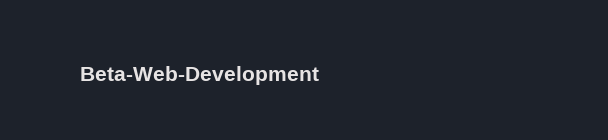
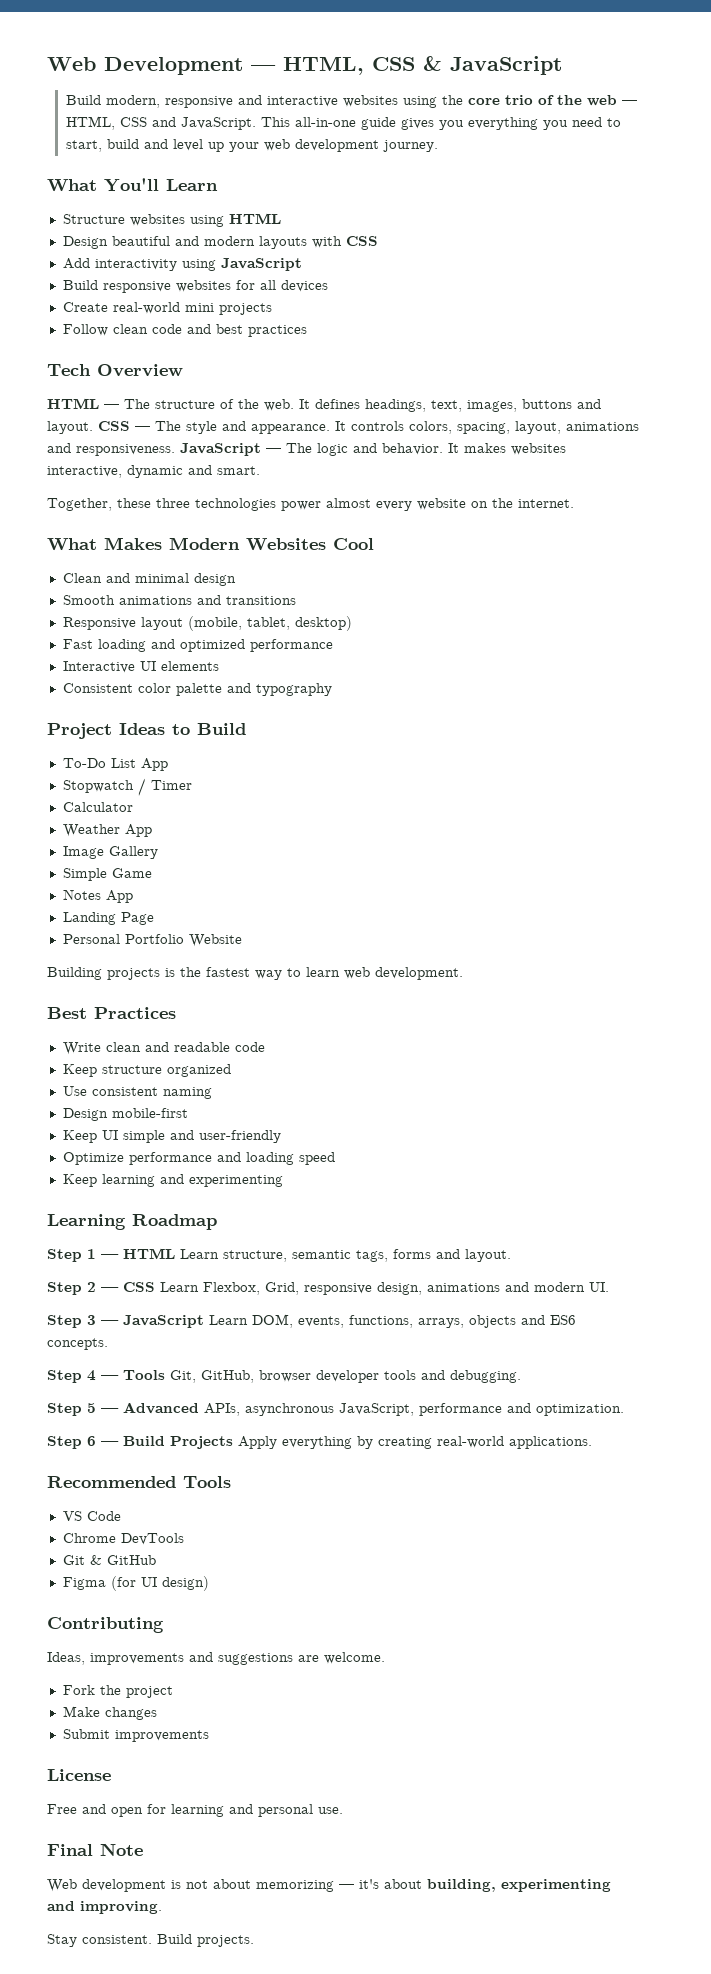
[80,66,319,85] Beta-Web-Development -> [47,56,562,75] [65,95,637,108] [65,116,621,130] [65,139,438,152] [47,178,218,192] [62,213,281,227] [62,236,378,249] [62,258,302,271] [62,280,328,293] [62,302,272,315] [62,324,307,337] [47,364,183,377] [47,398,601,412] [47,421,639,434] [47,443,566,456] [47,465,260,478] [47,498,574,511] [47,537,374,551] [62,573,236,586] [62,595,296,605] [62,616,352,631] [62,639,333,652] [62,661,219,673] [62,683,332,696] [47,723,246,739] [62,758,168,771] [62,778,192,796] [62,802,133,812] [62,824,152,837] [62,846,158,859] [62,868,152,881] [62,889,133,903] [62,912,154,925] [62,934,242,947] [47,967,463,980] [47,1007,176,1019] [62,1042,265,1055] [62,1064,231,1077] [62,1086,212,1099] [62,1108,188,1121] [62,1130,281,1143] [62,1152,335,1165] [62,1174,283,1187] [47,1214,217,1230] [47,1248,511,1262] [47,1282,609,1295] [47,1314,576,1328] [47,1338,108,1350] [47,1370,521,1383] [47,1402,624,1416] [47,1436,592,1449] [47,1476,231,1488] [62,1511,121,1521] [62,1533,184,1545] [62,1555,156,1565] [62,1576,209,1591] [47,1617,164,1633] [47,1652,385,1665] [62,1685,173,1698] [62,1706,157,1720] [62,1729,209,1742] [47,1769,111,1781] [47,1804,343,1817] [47,1843,143,1856] [47,1879,611,1892] [47,1901,162,1914] [47,1934,254,1947] Web Development — HTML, CSS & JavaScript // Build modern, responsive and interactive websites using the core trio of the web — HTML, CSS and JavaScript. This all‑in‑one guide gives you everything you need to start, build and level up your web development journey. // What You'll Learn // Structure websites using HTML // Design beautiful and modern layouts with CSS // Add interactivity using JavaScript // Build responsive websites for all devices // Create real-world mini projects // Follow clean code and best practices // Tech Overview // HTML — The structure of the web. It defines headings, text, images, buttons and layout. CSS — The style and appearance. It controls colors, spacing, layout, animations and responsiveness. JavaScript — The logic and behavior. It makes websites interactive, dynamic and smart. // Together, these three technologies power almost every website on the internet. // What Makes Modern Websites Cool // Clean and minimal design // Smooth animations and transitions // Responsive layout (mobile, tablet, desktop) // Fast loading and optimized performance // Interactive UI elements // Consistent color palette and typography // Project Ideas to Build // To‑Do List App // Stopwatch / Timer // Calculator // Weather App // Image Gallery // Simple Game // Notes App // Landing Page // Personal Portfolio Website // Building projects is the fastest way to learn web development. // Best Practices // Write clean and readable code // Keep structure organized // Use consistent naming // Design mobile-first // Keep UI simple and user-friendly // Optimize performance and loading speed // Keep learning and experimenting // Learning Roadmap // Step 1 — HTML Learn structure, semantic tags, forms and layout. // Step 2 — CSS Learn Flexbox, Grid, responsive design, animations and modern UI. // Step 3 — JavaScript Learn DOM, events, functions, arrays, objects and ES6 concepts. // Step 4 — Tools Git, GitHub, browser developer tools and debugging. // Step 5 — Advanced APIs, asynchronous JavaScript, performance and optimization. // Step 6 — Build Projects Apply everything by creating real-world applications. // Recommended Tools // VS Code // Chrome DevTools // Git & GitHub // Figma (for UI design) // Contributing // Ideas, improvements and suggestions are welcome. // Fork the project // Make changes // Submit improvements // License // Free and open for learning and personal use. // Final Note // Web development is not about memorizing — it's about building, experimenting and improving. // Stay consistent. Build projects.

